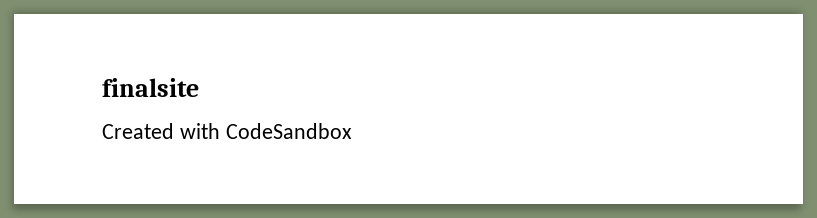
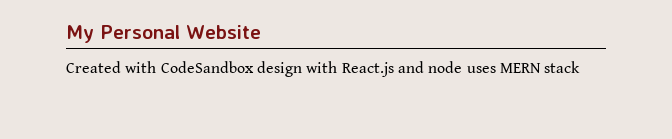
[102,78,199,97] finalsite -> [66,25,261,43] My Personal Website
(352, 131) none -> [256,61,581,77] design with React.js and node uses MERN stack

